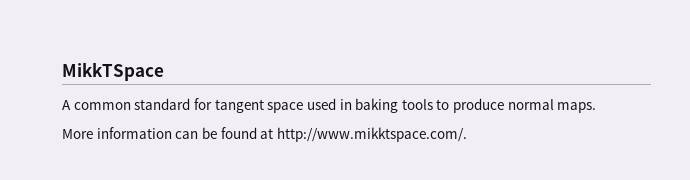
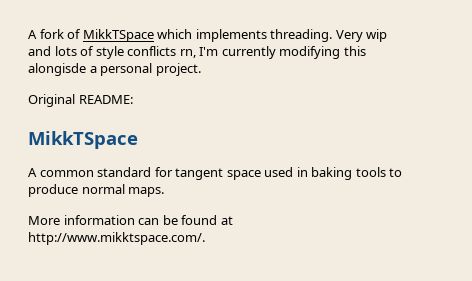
(62, 71) none -> [28,29,388,42] [28,46,366,59] [28,63,201,76] [28,94,133,107] A fork of MikkTSpace which implements threading. Very wip and lots of style conflicts rn, I'm currently modifying this alongisde a personal project. // Original README: //

